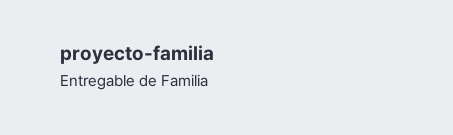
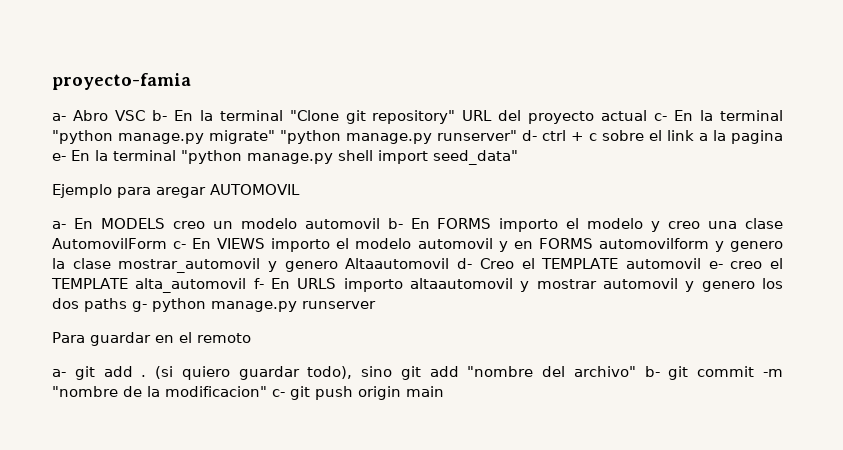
[60,45,214,64] [60,74,209,90] proyecto-familia // Entregable de Familia -> [52,73,191,90] [52,110,784,124] [52,130,783,144] [52,150,518,165] [52,184,300,198] [52,218,783,232] [52,238,784,252] [52,258,784,273] [51,278,783,293] [52,298,376,312] [52,332,251,346] [52,366,783,380] [52,386,444,400] proyecto-famia // a- Abro VSC b- En la terminal "Clone git repository" URL del proyecto actual c- En la terminal "python manage.py migrate" "python manage.py runserver" d- ctrl + c sobre el link a la pagina e- En la terminal "python manage.py shell import seed_data" // Ejemplo para aregar AUTOMOVIL // a- En MODELS creo un modelo automovil b- En FORMS importo el modelo y creo una clase AutomovilForm c- En VIEWS importo el modelo automovil y en FORMS automovilform y genero la clase mostrar_automovil y genero Altaautomovil d- Creo el TEMPLATE automovil e- creo el TEMPLATE alta_automovil f- En URLS importo altaautomovil y mostrar automovil y genero los dos paths g- python manage.py runserver // Para guardar en el remoto // a- git add . (si quiero guardar todo), sino git add "nombre del archivo" b- git commit -m "nombre de la modificacion" c- git push origin main

